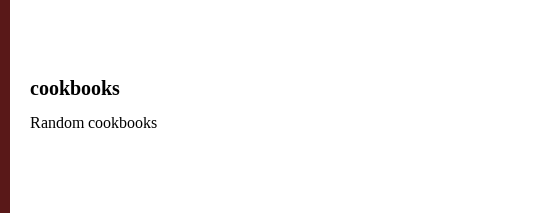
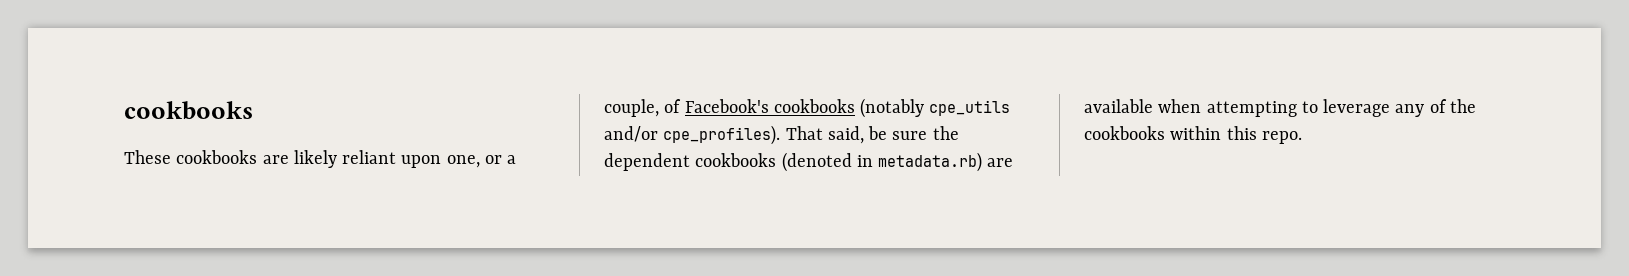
[30,117,158,128] Random cookbooks -> [124,150,517,168] [604,98,1011,118] [604,125,959,145] [604,152,1014,172] [1084,99,1476,117] [1084,126,1302,144] These cookbooks are likely reliant upon one, or a couple, of Facebook's cookbooks (notably cpe_utils and/or cpe_profiles). That said, be sure the dependent cookbooks (denoted in metadata.rb) are available when attempting to leverage any of the cookbooks within this repo.

